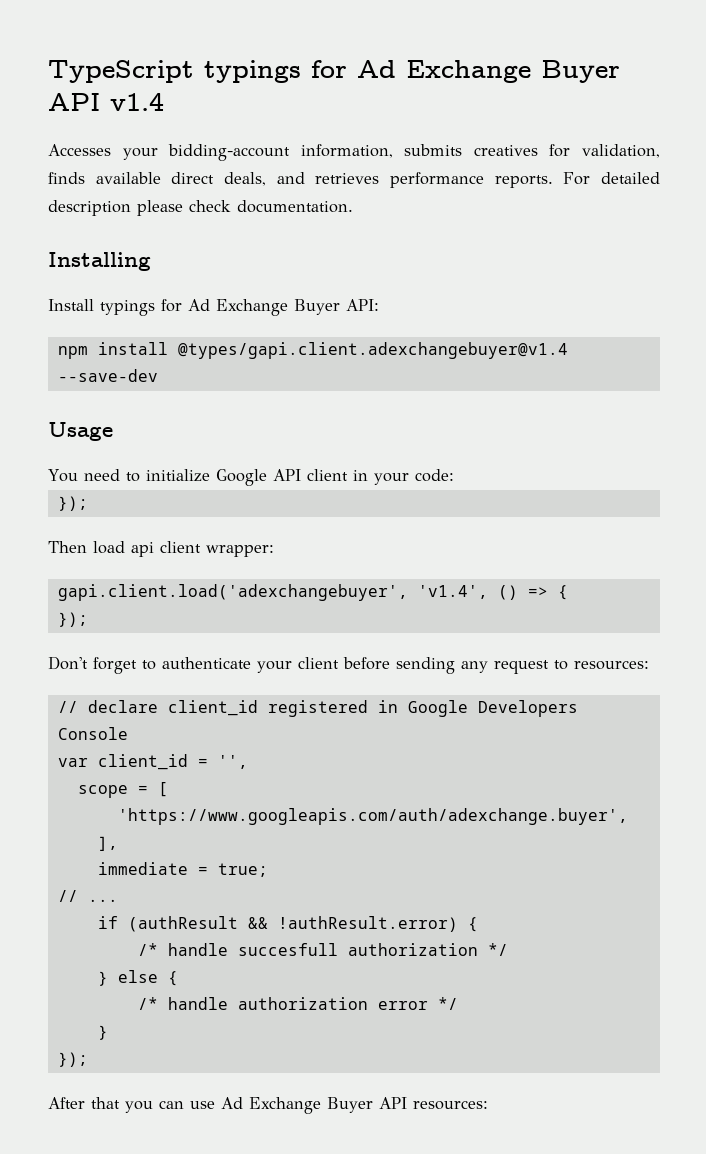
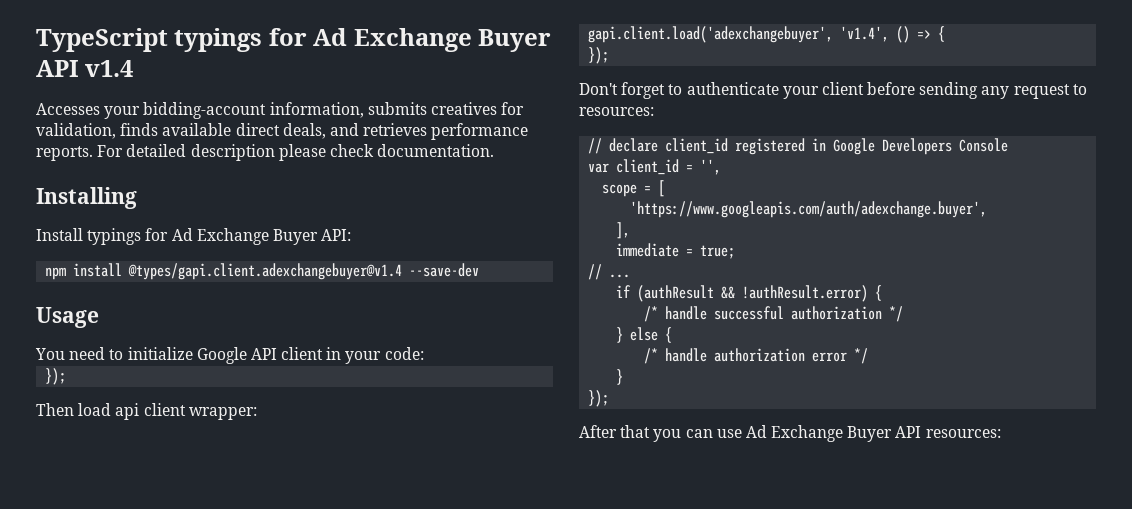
[237,943,338,956] succesfull -> [714,306,785,320] successful

